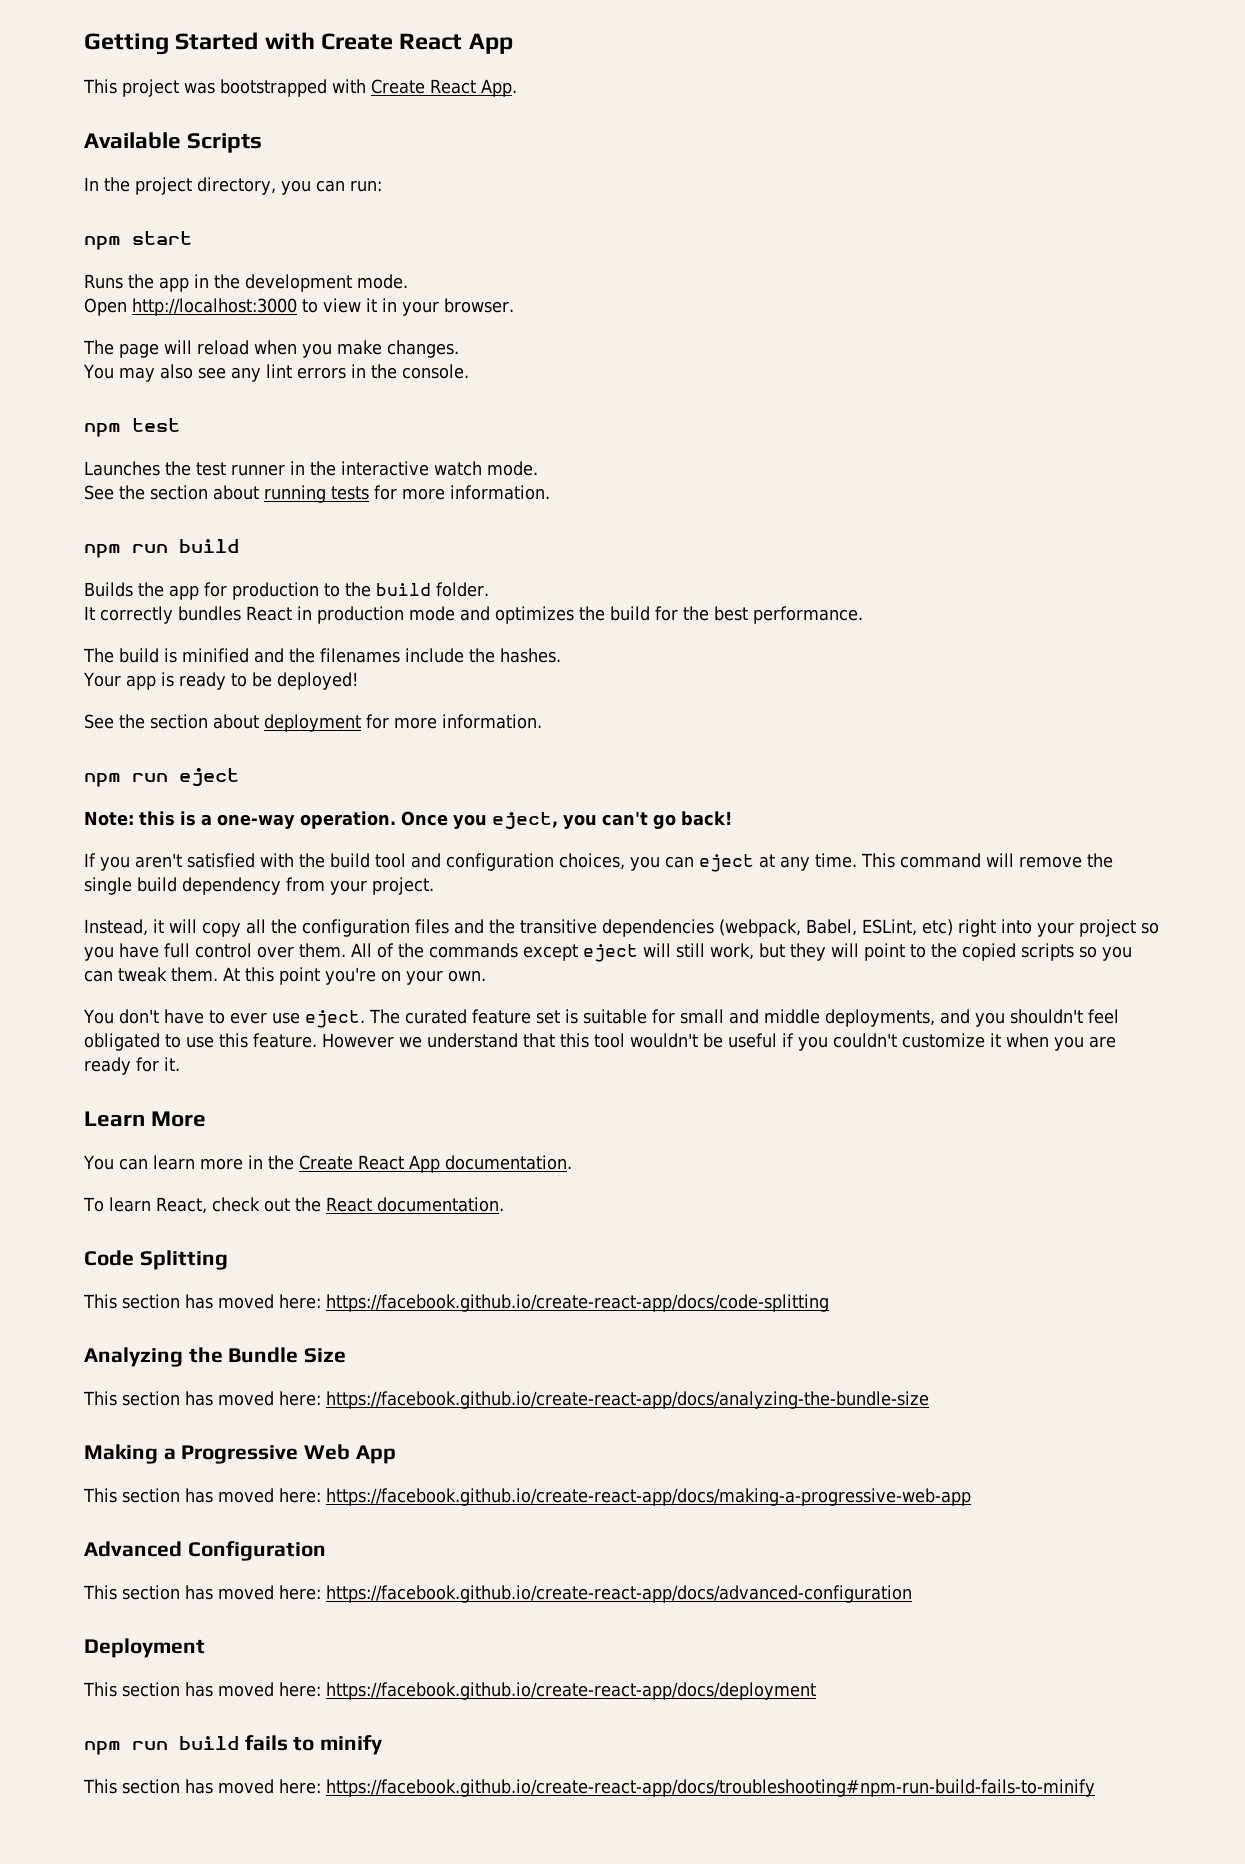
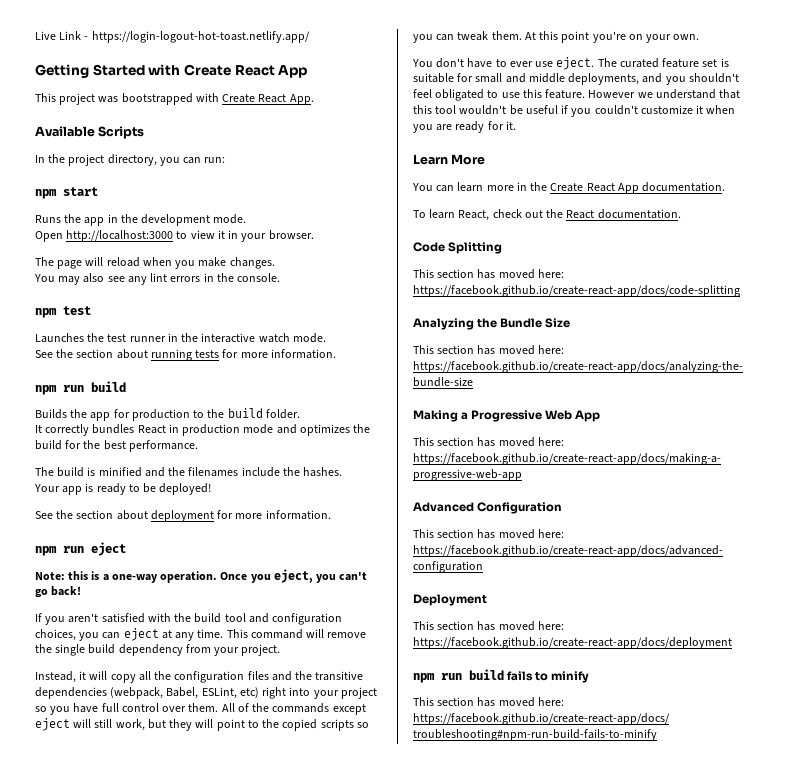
(84, 44) none -> [35,31,310,43] Live Link - https://login-logout-hot-toast.netlify.app/ //

